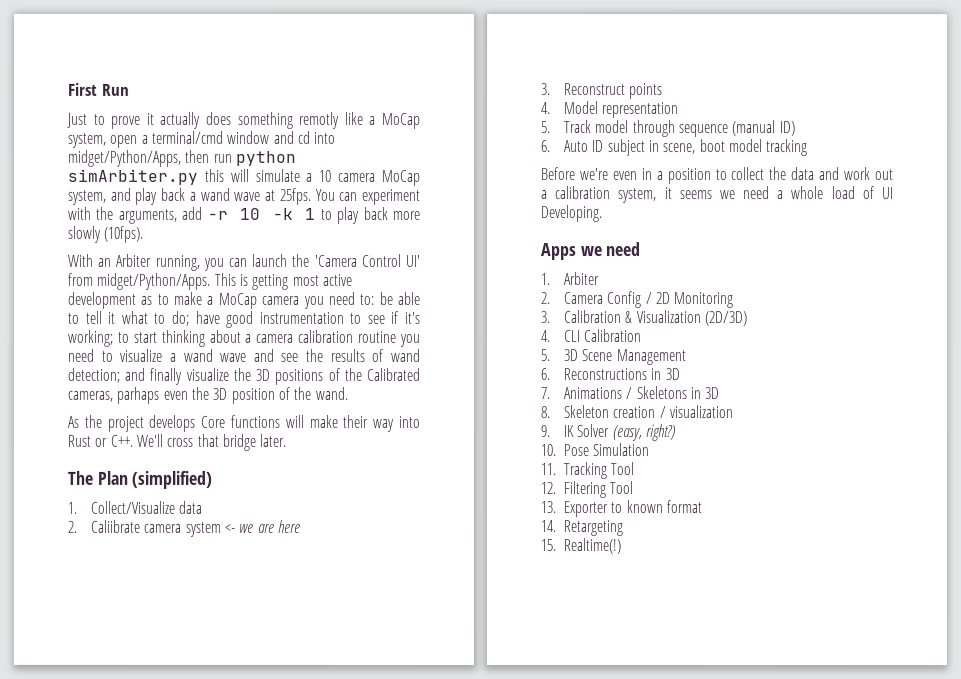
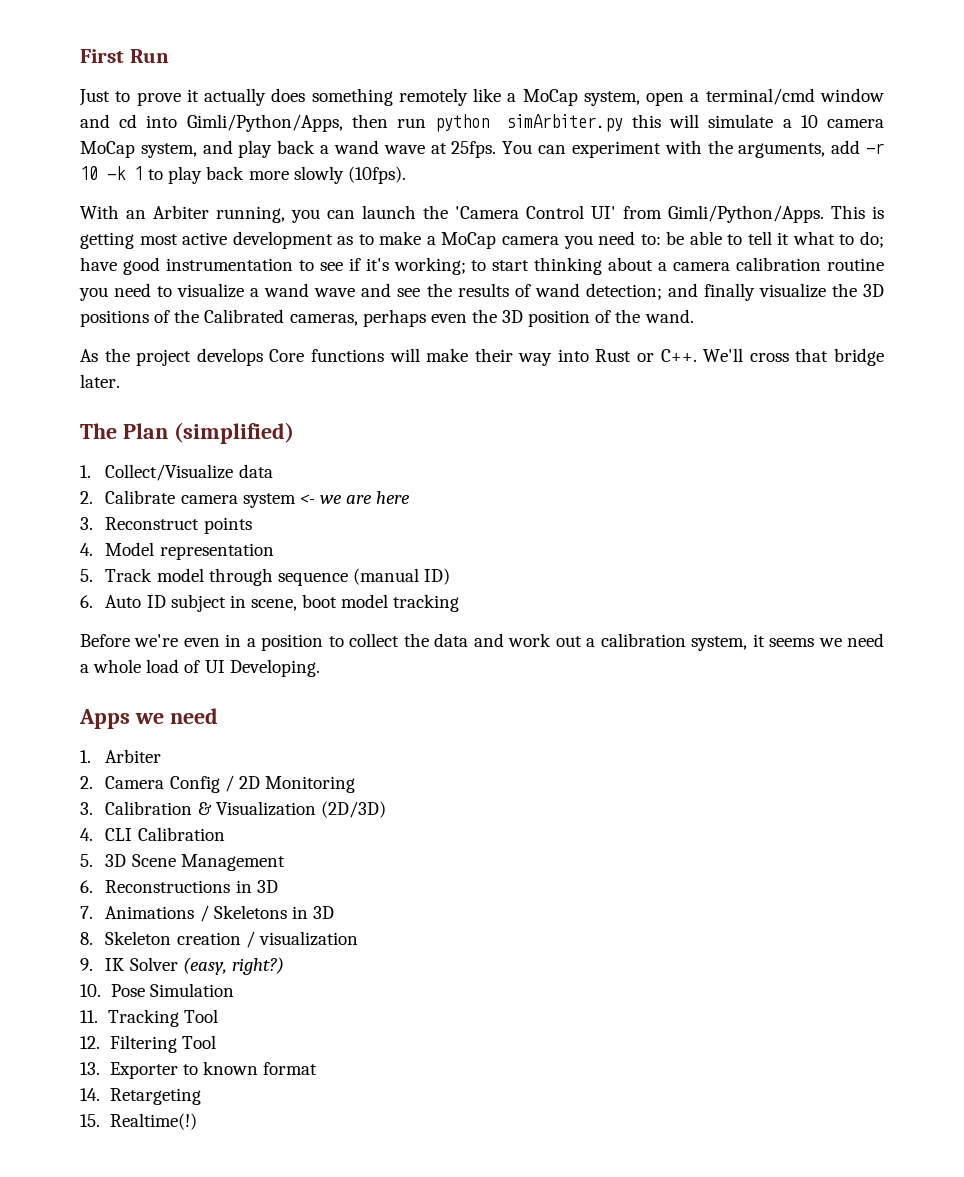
[299,111,341,129] remotly -> [398,88,468,106] remotely
[68,149,182,167] midget/Python/Apps, -> [186,114,343,132] Gimli/Python/Apps,
[97,272,212,290] midget/Python/Apps. -> [668,205,824,223] Gimli/Python/Apps.
[116,386,160,404] parhaps -> [362,309,426,327] perhaps
[90,519,141,533] Caliibrate -> [105,490,176,504] Calibrate

